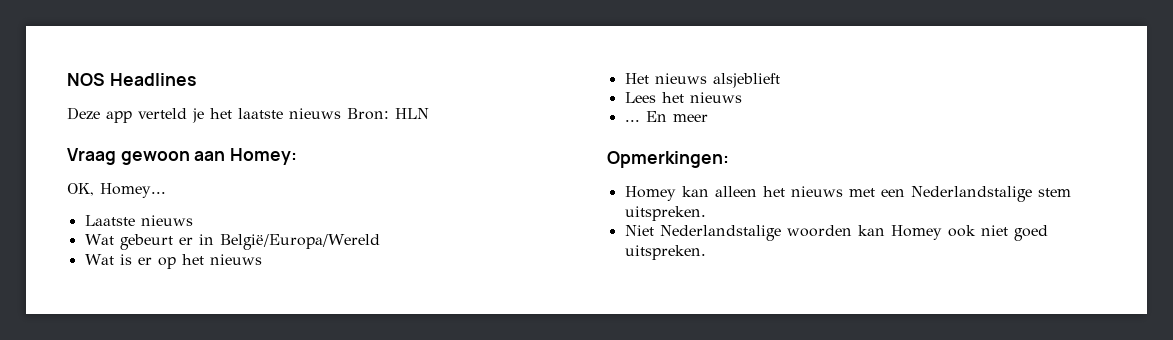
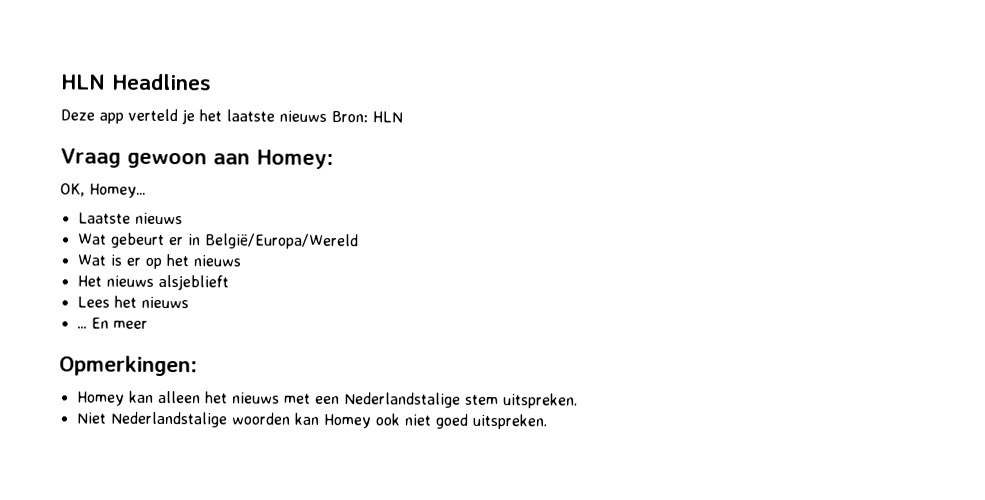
[67,73,105,86] NOS -> [60,74,106,90] HLN

